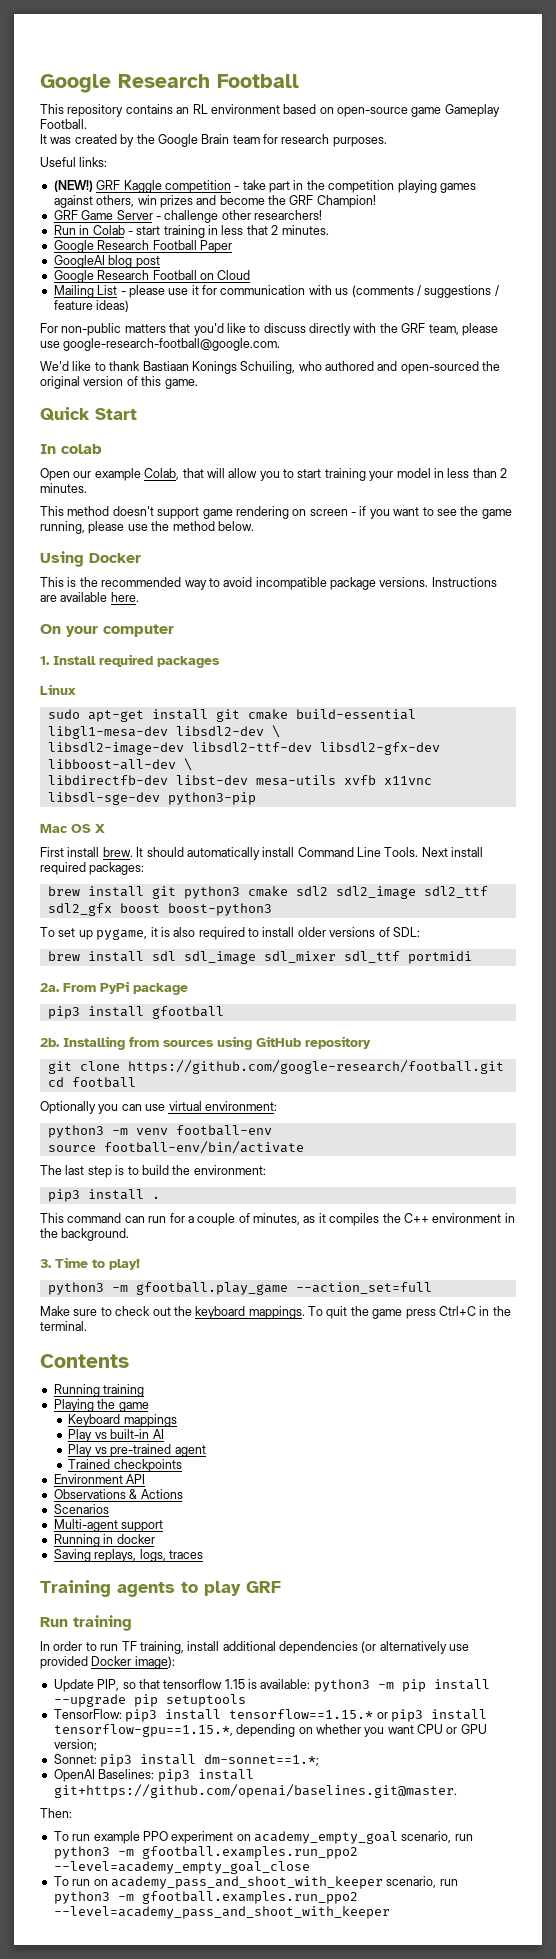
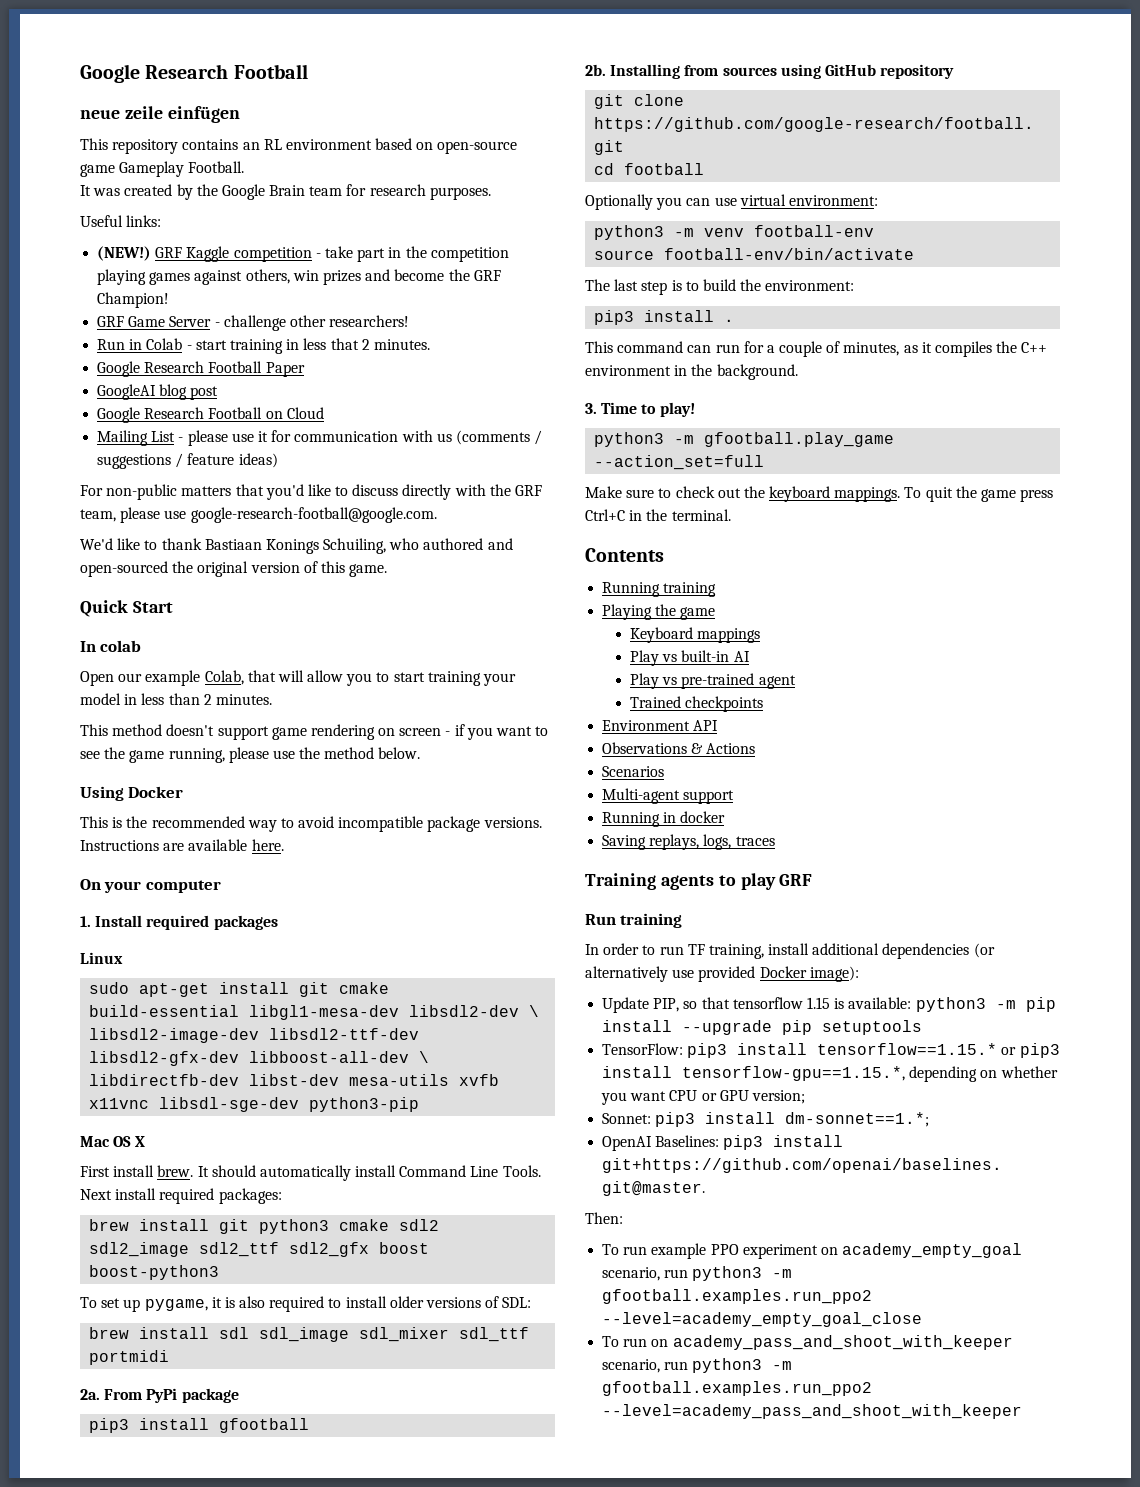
[40,74,299,93] Google Research Football -> [80,64,308,83] [80,106,240,123] Google Research Football // neue zeile einfügen

